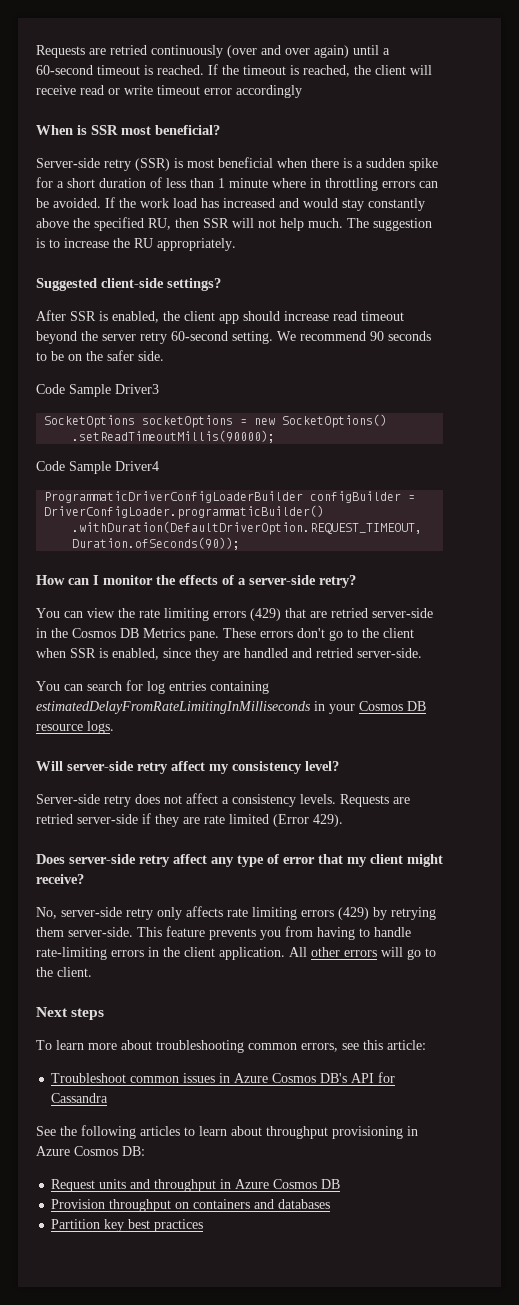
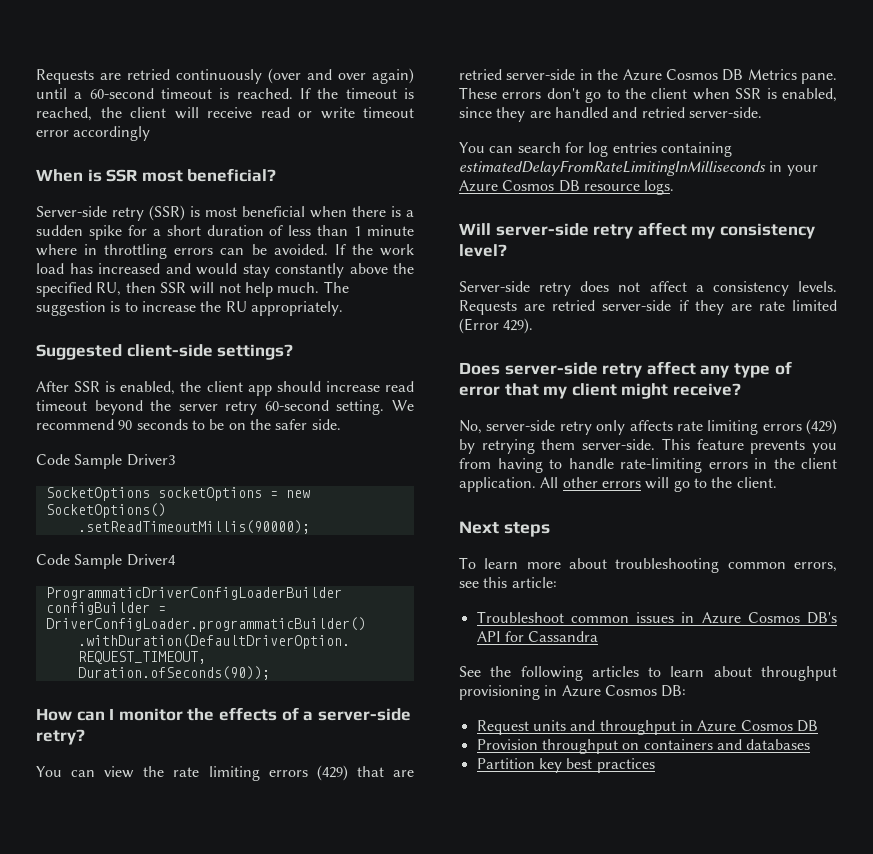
(68, 633) none -> [622,69,662,81] Azure
(355, 709) none -> [459,180,498,192] Azure

